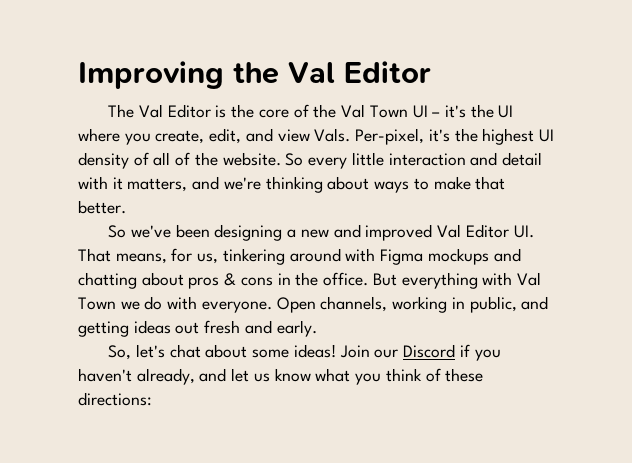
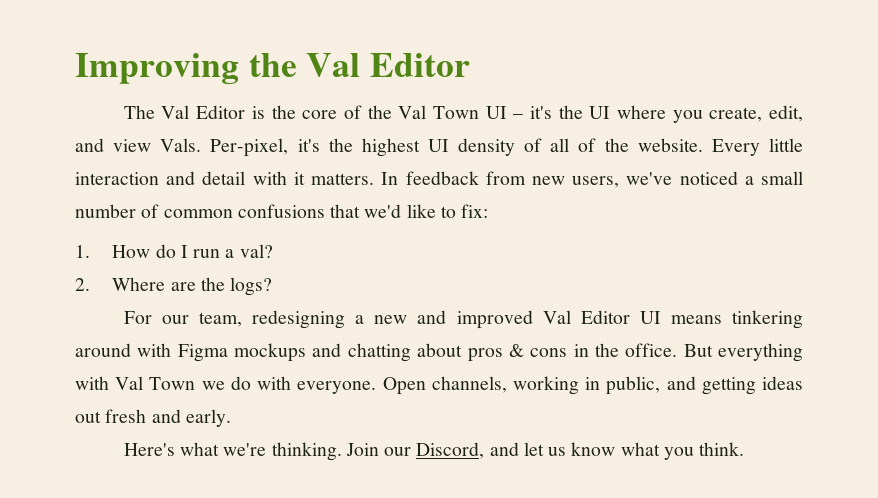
[285,153,348,169] So every -> [711,139,760,156] Every
[127,176,506,193] [78,200,126,214] [108,224,283,241] matters, and we're thinking about ways to make that better. // So we've been designing -> [311,171,803,188] [75,204,489,218] [75,244,273,258] [75,277,273,296] [123,310,346,329] matters. In feedback from new users, we've noticed a small number of common confusions that we'd like to fix: // 1. How do I run a val? // 2. Where are the logs? // For our team, redesigning
[513,225,534,238] [78,248,219,264] UI. That means, for us, -> [639,311,722,324] UI means
[108,344,501,361] [78,368,195,385] So, let's chat about some ideas! Join our Discord if you haven't already, -> [123,442,485,461] Here's what we're thinking. Join our Discord,
[385,368,484,382] [78,392,152,406] think of these directions: -> [699,442,745,456] think.

